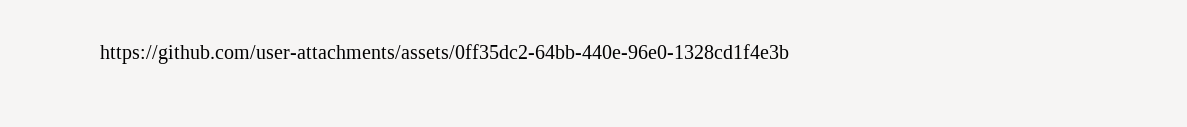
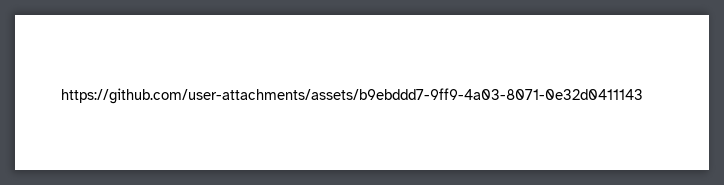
[100,44,789,64] https://github.com/user-attachments/assets/0ff35dc2-64bb-440e-96e0-1328cd1f4e3b -> [61,88,643,104] https://github.com/user-attachments/assets/b9ebddd7-9ff9-4a03-8071-0e32d0411143

